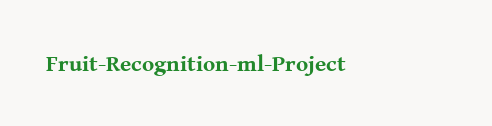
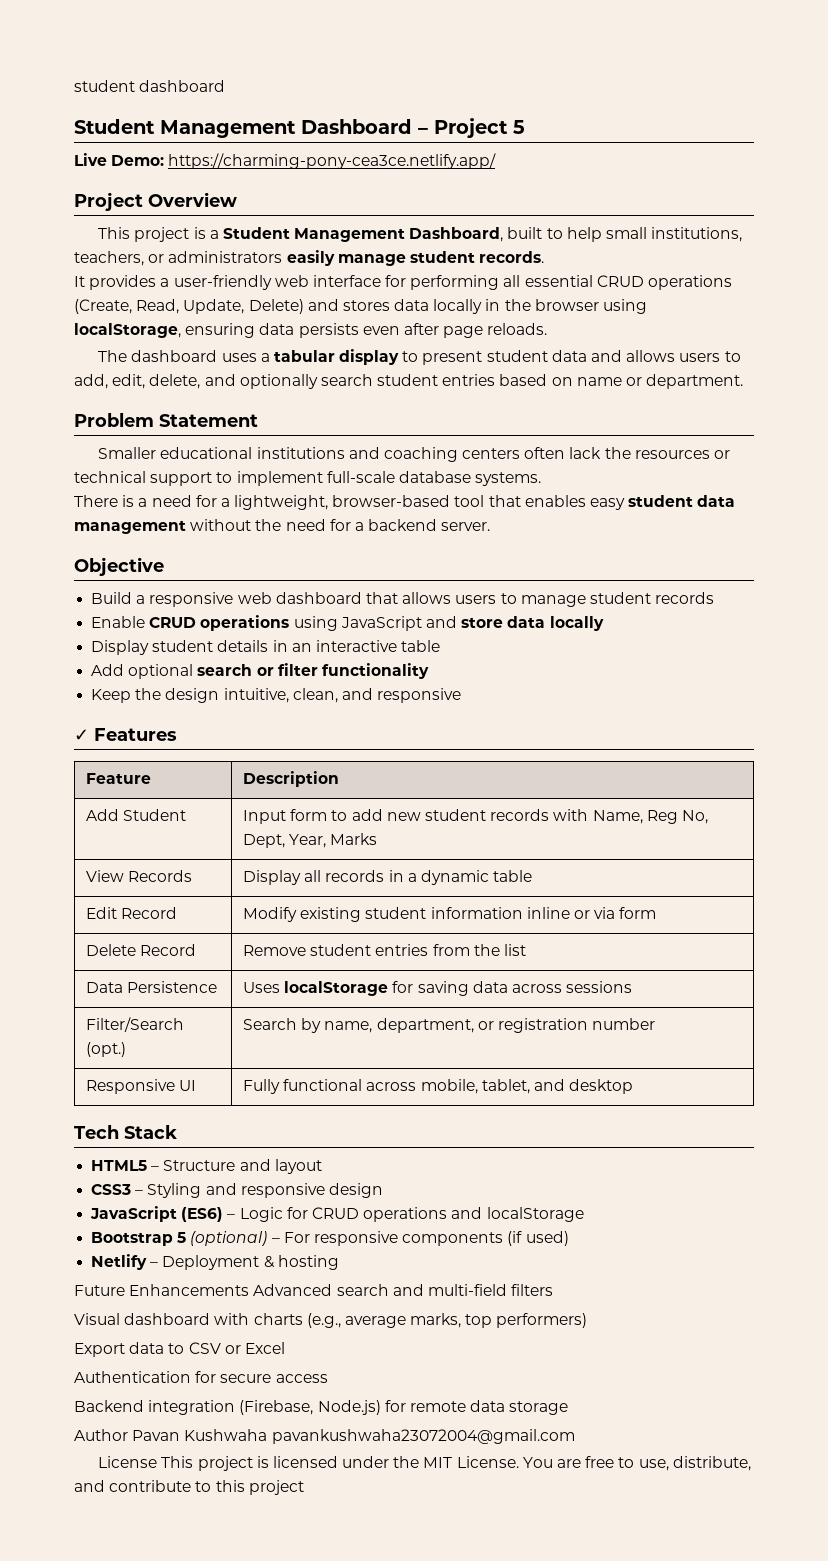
[46,54,346,76] Fruit-Recognition-ml-Project -> [74,80,226,92] [74,118,525,138] [74,153,497,169] [74,192,237,211] [98,227,743,242] [74,250,545,266] [74,275,733,290] [74,299,648,314] [74,323,548,338] [98,349,741,365] [74,374,744,389] [74,413,258,427] [98,447,731,462] [74,471,542,486] [74,495,736,510] [74,519,491,534] [74,557,164,576] [91,592,715,607] [91,615,604,631] [91,640,441,655] [91,663,429,679] [91,688,462,703] [74,728,177,741] [86,773,152,784] [243,771,340,787] [86,809,187,821] [243,809,708,824] [243,833,378,848] [86,870,193,882] [243,870,533,885] [86,907,178,919] [243,907,657,922] [86,944,197,956] [243,944,526,956] [86,981,218,993] [243,981,633,996] [86,1017,185,1032] [86,1042,127,1057] [243,1018,656,1033] [86,1079,197,1094] [243,1079,634,1094] [74,1125,177,1139] [91,1159,322,1174] [91,1183,383,1198] [90,1206,584,1222] [91,1231,569,1246] [91,1254,339,1270] [74,1284,554,1296] [74,1313,588,1328] [74,1342,285,1357] [74,1371,328,1383] [74,1400,569,1415] [74,1429,575,1444] [98,1456,751,1471] [74,1480,304,1495] student dashboard // Student Management Dashboard – Project 5 // Live Demo: https://charming-pony-cea3ce.netlify.app/ // Project Overview // This project is a Student Management Dashboard, built to help small institutions, teachers, or administrators easily manage student records. // It provides a user-friendly web interface for performing all essential CRUD operations (Create, Read, Update, Delete) and stores data locally in the browser using localStorage, ensuring data persists even after page reloads. // The dashboard uses a tabular display to present student data and allows users to add, edit, delete, and optionally search student entries based on name or department. // Problem Statement // Smaller educational institutions and coaching centers often lack the resources or technical support to implement full-scale database systems. // There is a need for a lightweight, browser-based tool that enables easy student data management without the need for a backend server. // Objective // Build a responsive web dashboard that allows users to manage student records // Enable CRUD operations using JavaScript and store data locally // Display student details in an interactive table // Add optional search or filter functionality // Keep the design intuitive, clean, and responsive // ✓ Features // Feature | Description // Add Student | Input form to add new student records with Name, Reg No, Dept, Year, Marks // View Records | Display all records in a dynamic table // Edit Record | Modify existing student information inline or via form // Delete Record | Remove student entries from the list // Data Persistence | Uses localStorage for saving data across sessions // Filter/Search (opt.) | Search by name, department, or registration number // Responsive UI | Fully functional across mobile, tablet, and desktop // Tech Stack // HTML5 – Structure and layout // CSS3 – Styling and responsive design // JavaScript (ES6) – Logic for CRUD operations and localStorage // Bootstrap 5 (optional) – For responsive components (if used) // Netlify – Deployment & hosting // Future Enhancements Advanced search and multi-field filters // Visual dashboard with charts (e.g., average marks, top performers) // Export data to CSV or Excel // Authentication for secure access // Backend integration (Firebase, Node.js) for remote data storage // Author Pavan Kushwaha pavankushwaha23072004@gmail.com // License This project is licensed under the MIT License. You are free to use, distribute, and contribute to this project

